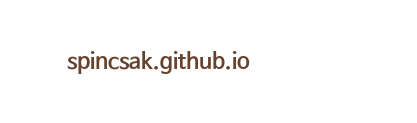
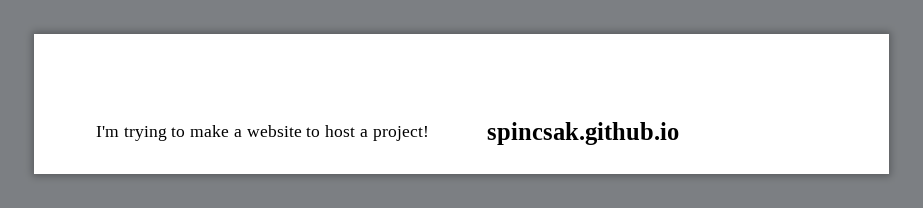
(67, 62) none -> [96,125,429,141] I'm trying to make a website to host a project! //

